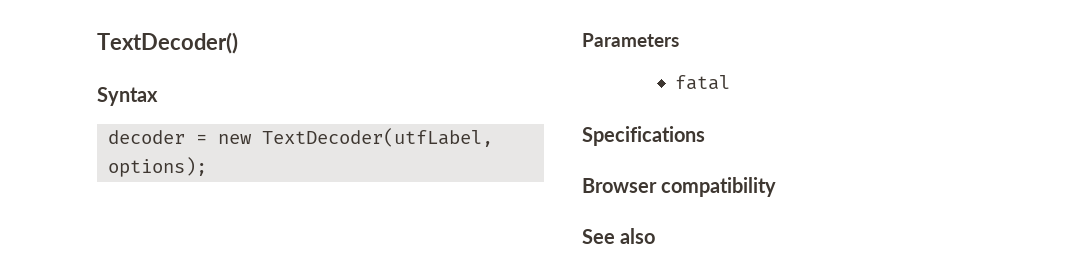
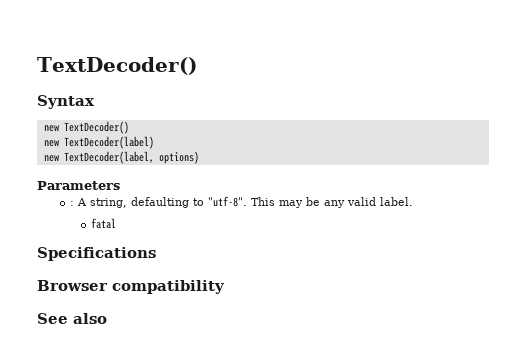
[108,128,494,147] [108,157,208,177] [582,33,679,47] decoder = new TextDecoder(utfLabel, options); // Parameters -> [43,121,129,134] [43,136,154,149] [43,151,199,164] [37,181,120,190] [69,196,413,208] new TextDecoder() // new TextDecoder(label) // new TextDecoder(label, options) // Parameters // : A string, defaulting to "utf-8". This may be any valid label.

